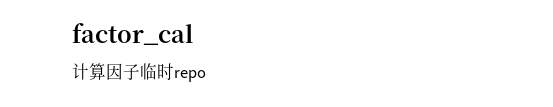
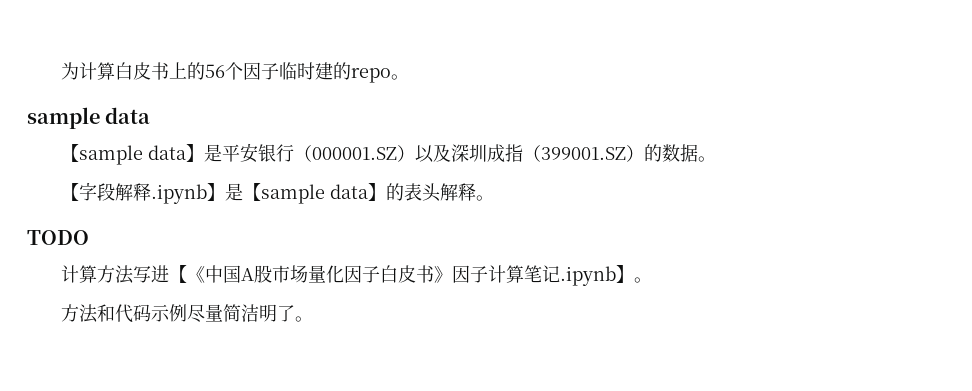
[72,23,193,45] [72,63,206,82] factor_cal // 计算因子临时repo -> [60,62,409,83] [27,107,151,129] [60,143,716,165] [60,182,494,204] [27,230,89,245] [60,265,652,286] [60,304,313,323] 为计算白皮书上的56个因子临时建的repo。 // sample data // 【sample data】是平安银行（000001.SZ）以及深圳成指（399001.SZ）的数据。 // 【字段解释.ipynb】是【sample data】的表头解释。 // TODO // 计算方法写进【《中国A股市场量化因子白皮书》因子计算笔记.ipynb】。 // 方法和代码示例尽量简洁明了。

